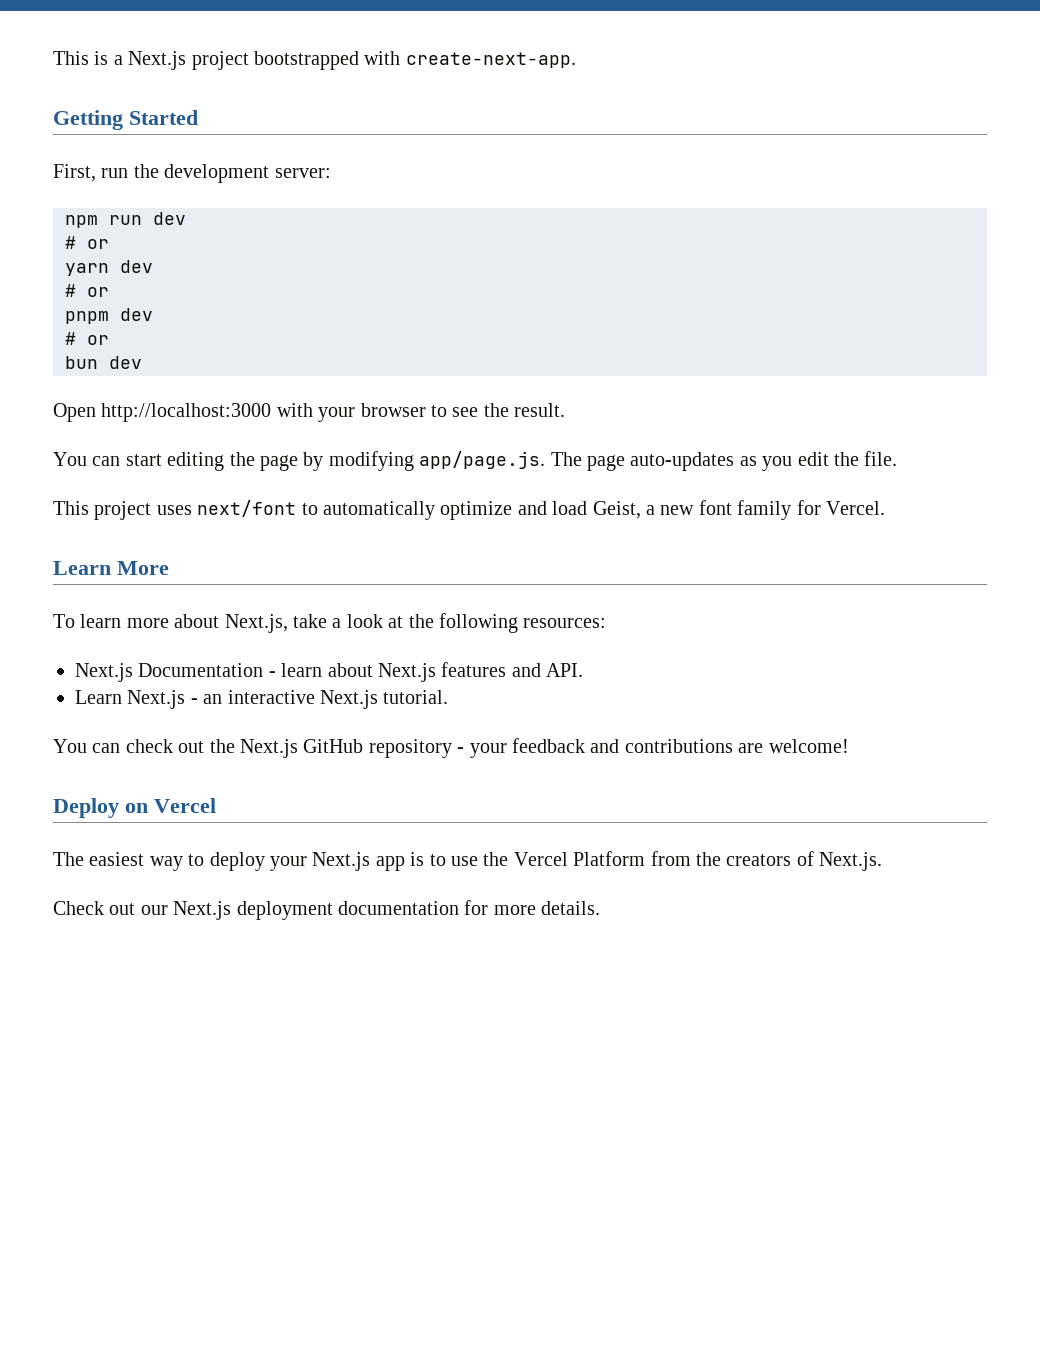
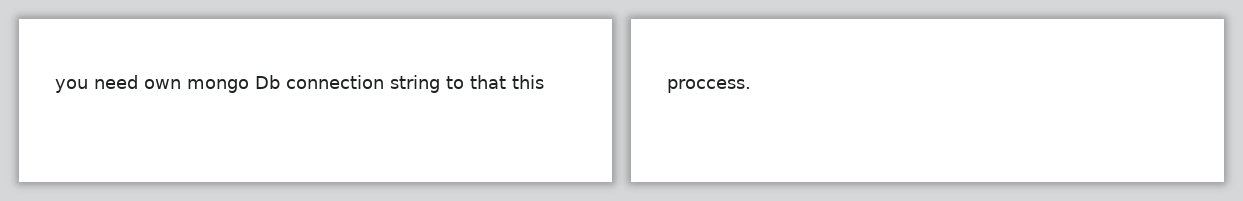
[53,51,576,70] [53,110,198,130] [53,164,331,183] [65,212,186,228] [65,236,109,249] [65,260,153,276] [65,284,109,297] [65,308,153,324] [65,332,109,345] [65,356,142,369] [53,403,566,422] [53,451,898,471] [53,500,885,520] [53,561,169,575] [53,613,607,633] [75,662,584,682] [75,690,449,709] [53,738,849,758] [53,798,216,818] [53,851,883,871] [53,900,601,920] This is a Next.js project bootstrapped with create-next-app. // Getting Started // First, run the development server: // npm run dev // # or // yarn dev // # or // pnpm dev // # or // bun dev // Open http://localhost:3000 with your browser to see the result. // You can start editing the page by modifying app/page.js. The page auto-updates as you edit the file. // This project uses next/font to automatically optimize and load Geist, a new font family for Vercel. // Learn More // To learn more about Next.js, take a look at the following resources: // Next.js Documentation - learn about Next.js features and API. // Learn Next.js - an interactive Next.js tutorial. // You can check out the Next.js GitHub repository - your feedback and contributions are welcome! // Deploy on Vercel // The easiest way to deploy your Next.js app is to use the Vercel Platform from the creators of Next.js. // Check out our Next.js deployment documentation for more details. -> [55,75,751,93] you need own mongo Db connection string to that this proccess.

